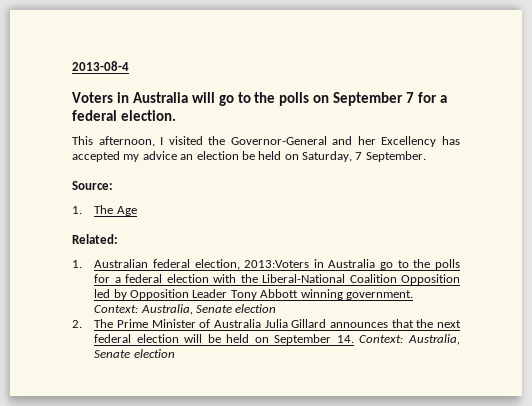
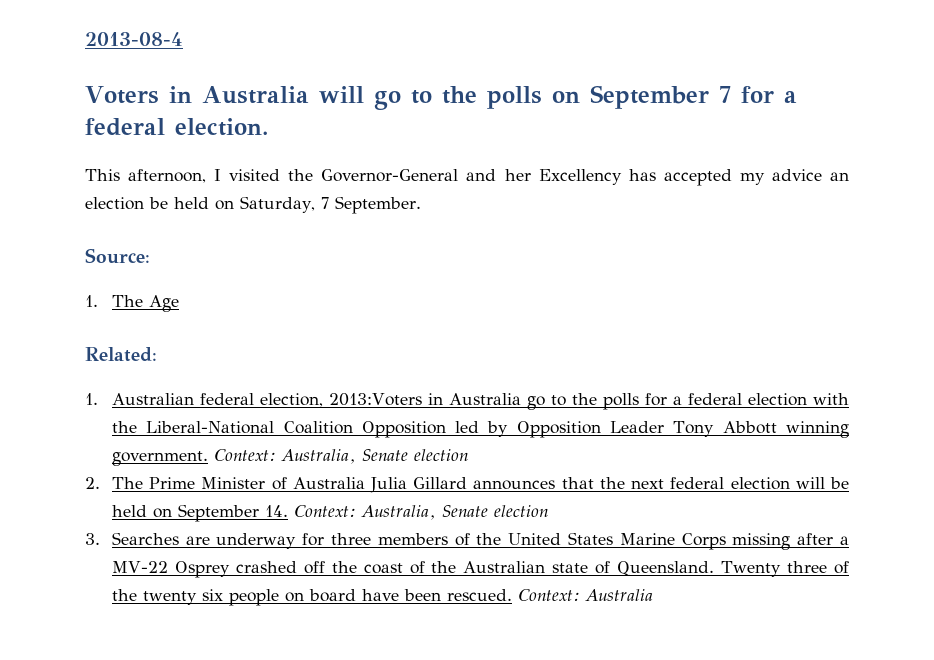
(175, 353) none -> [85,532,850,550] [111,561,849,578] [111,589,653,606] // 3. Searches are underway for three members of the United States Marine Corps missing after a MV-22 Osprey crashed off the coast of the Australian state of Queensland. Twenty three of the twenty six people on board have been rescued. Context: Australia

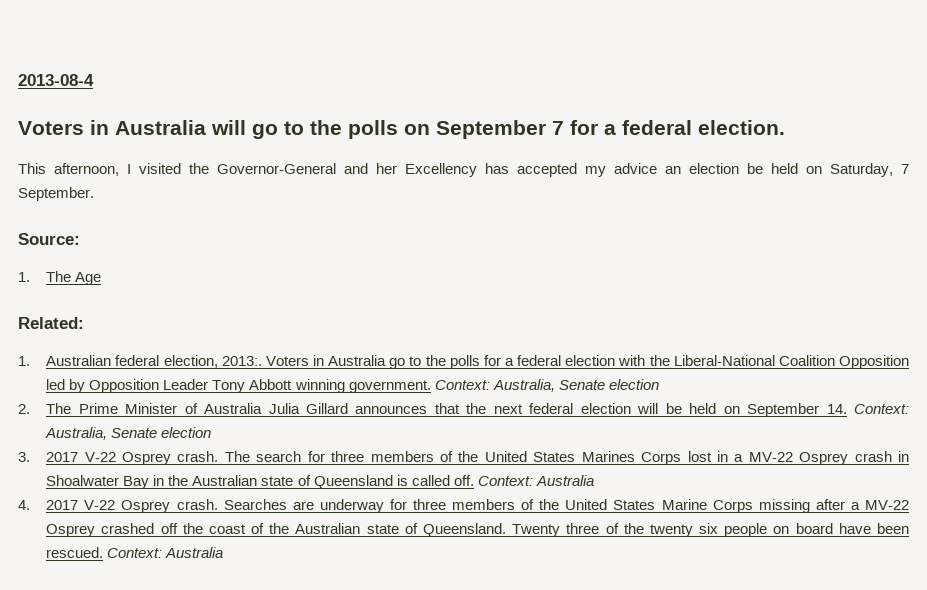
[328,393,422,406] 2013:Voters -> [221,356,309,366] 2013:. Voters
(100, 539) none -> [46,451,909,465] [46,475,594,489] [18,499,218,513] 2017 V-22 Osprey crash. The search for three members of the United States Marines Corps lost in a MV-22 Osprey crash in Shoalwater Bay in the Australian state of Queensland is called off. Context: Australia // 4. 2017 V-22 Osprey crash.

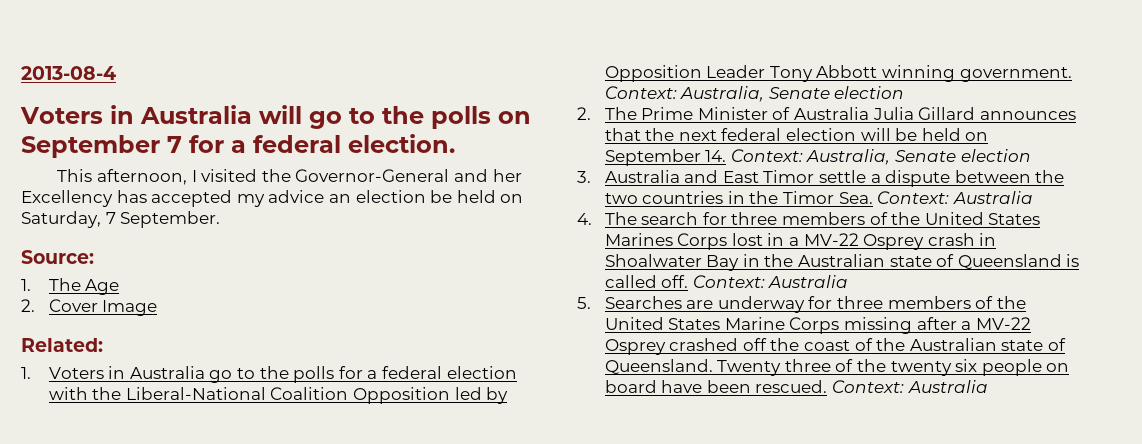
(102, 278) none -> [21,299,158,316] // 2. Cover Image
[46,355,262,368] Australian federal election, 2013:. -> (31, 373) none
[46,451,219,465] 2017 V-22 Osprey crash. -> [604,170,1065,187] [604,191,1033,204] [577,213,592,225] Australia and East Timor settle a dispute between the two countries in the Timor Sea. Context: Australia // 4.
[18,499,218,513] 4. 2017 V-22 Osprey crash. -> [577,297,591,309] 5.

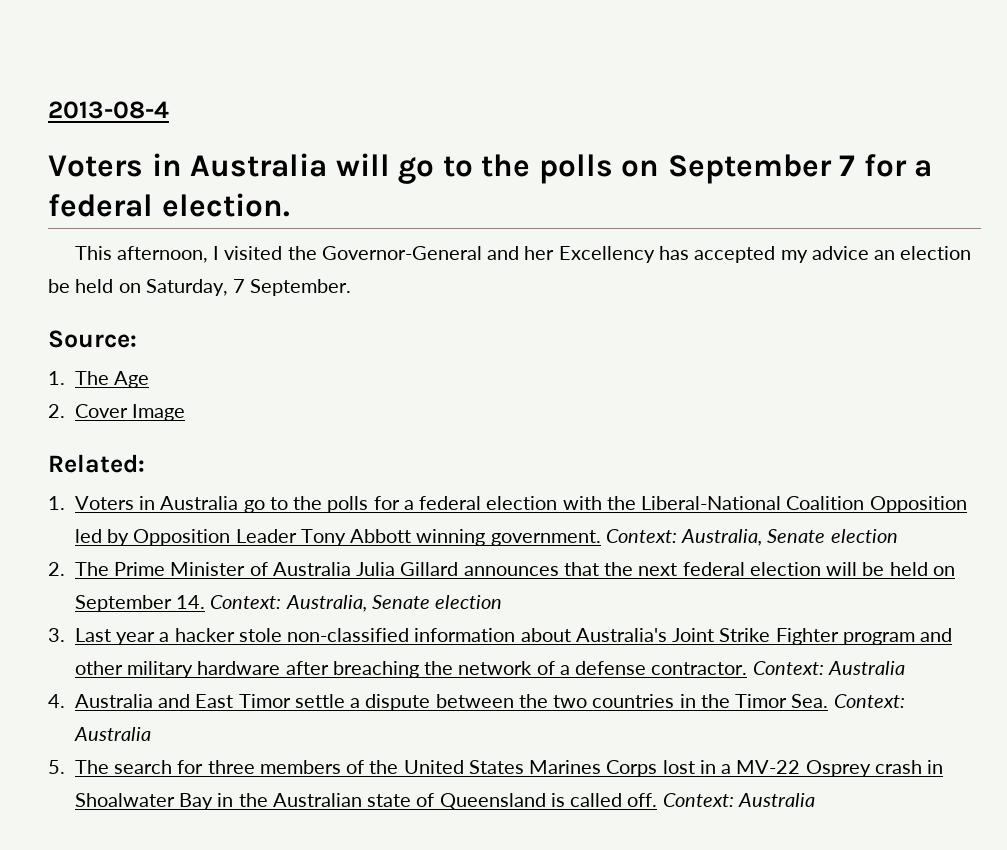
(591, 177) none -> [74,628,953,645] [74,661,905,678] [48,694,65,708] Last year a hacker stole non-classified information about Australia's Joint Strike Fighter program and other military hardware after breaching the network of a defense contractor. Context: Australia // 4.
[577,213,592,225] 4. -> [48,760,65,774] 5.
[577,296,1026,313] [604,317,1031,334] [604,338,1066,355] [604,359,1070,376] [604,380,988,393] // 5. Searches are underway for three members of the United States Marine Corps missing after a MV-22 Osprey crashed off the coast of the Australian state of Queensland. Twenty three of the twenty six people on board have been rescued. Context: Australia -> (815, 800) none

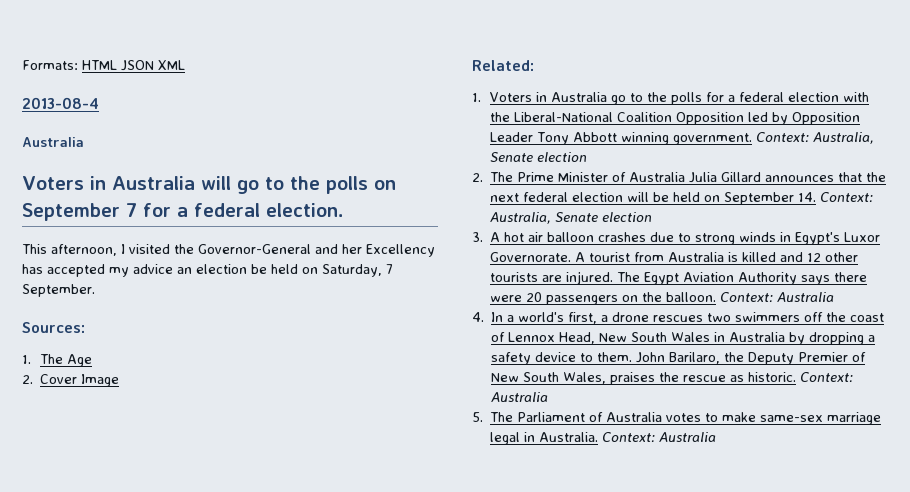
(48, 110) none -> [22,60,185,71] Formats: HTML JSON XML //
(169, 110) none -> [22,137,84,147] // Australia
[48,330,137,348] Source: -> [22,322,85,333] Sources:
[74,628,953,645] [74,661,905,678] [48,694,905,711] [73,727,151,741] [48,760,944,777] [74,793,658,810] Last year a hacker stole non-classified information about Australia's Joint Strike Fighter program and other military hardware after breaching the network of a defense contractor. Context: Australia // 4. Australia and East Timor settle a dispute between the two countries in the Timor Sea. Context: Australia // 5. The search for three members of the United States Marines Corps lost in a MV-22 Osprey crash in Shoalwater Bay in the Australian state of Queensland is called off. -> [490,232,881,245] [490,252,859,262] [490,271,868,285] [490,292,835,305] [472,312,885,324] [491,332,876,345] [491,352,867,365] [491,372,854,385] [491,392,549,402] [472,412,882,425] [490,432,599,445] A hot air balloon crashes due to strong winds in Egypt's Luxor Governorate. A tourist from Australia is killed and 12 other tourists are injured. The Egypt Aviation Authority says there were 20 passengers on the balloon. Context: Australia // 4. In a world's first, a drone rescues two swimmers off the coast of Lennox Head, New South Wales in Australia by dropping a safety device to them. John Barilaro, the Deputy Premier of New South Wales, praises the rescue as historic. Context: Australia // 5. The Parliament of Australia votes to make same-sex marriage legal in Australia.

